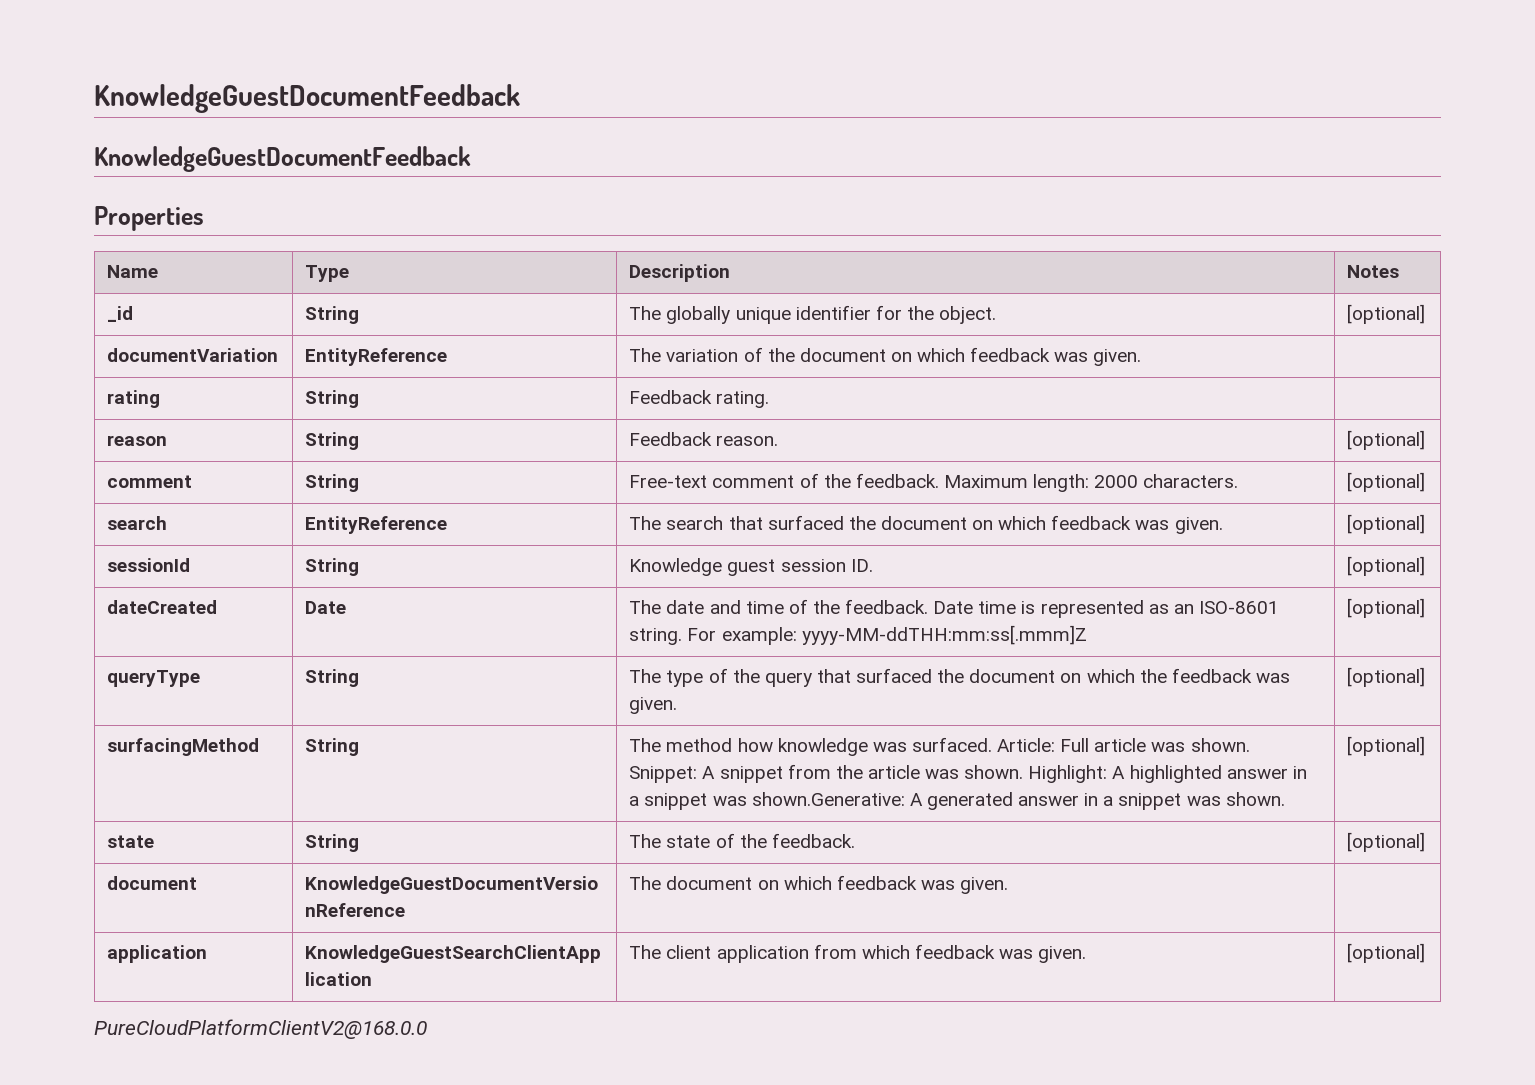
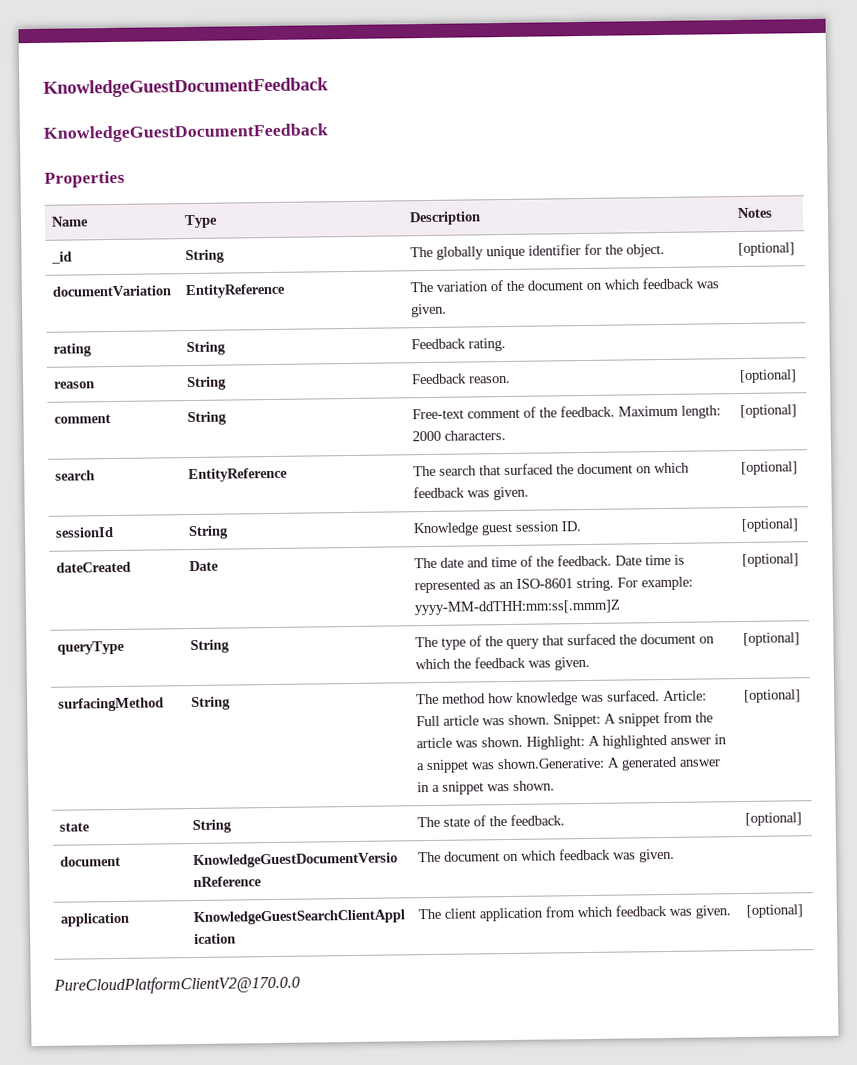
[94,1019,427,1039] PureCloudPlatformClientV2@168.0.0 -> [53,975,300,995] PureCloudPlatformClientV2@170.0.0

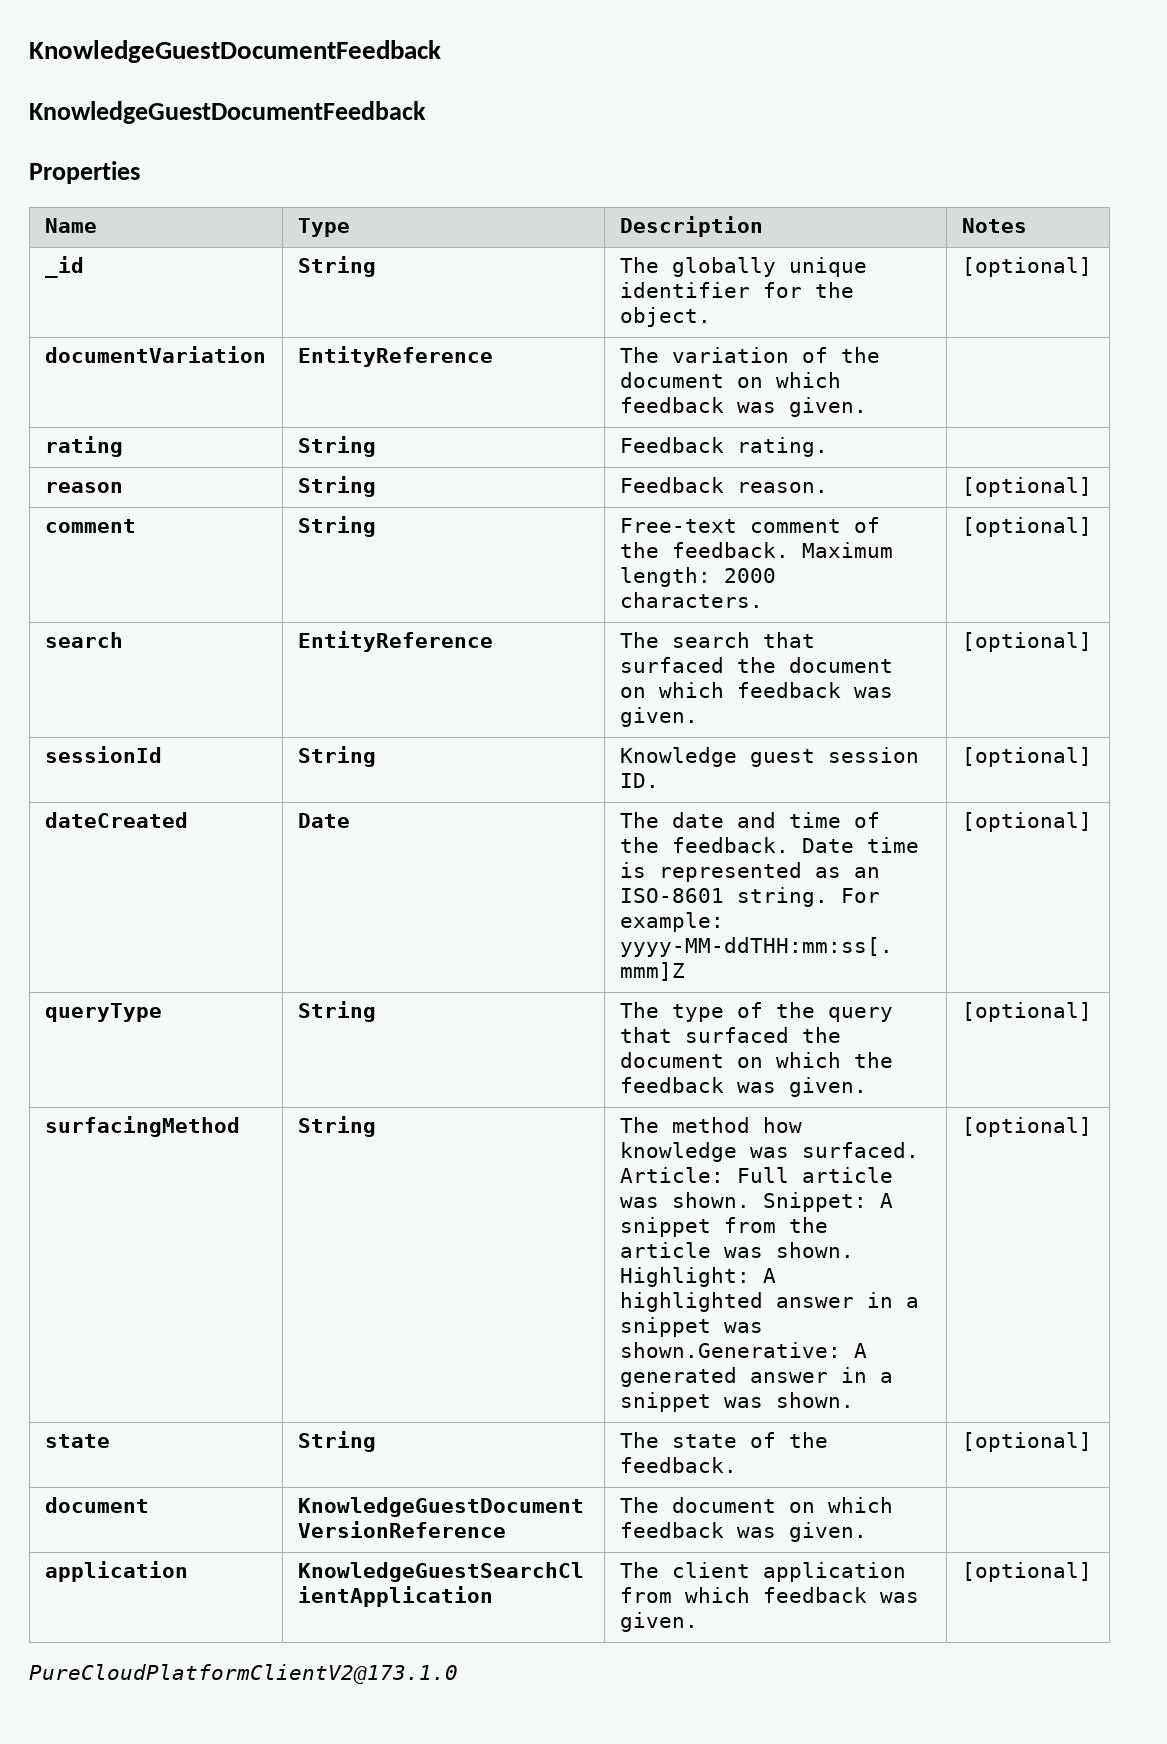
[53,975,300,995] PureCloudPlatformClientV2@170.0.0 -> [29,1664,458,1684] PureCloudPlatformClientV2@173.1.0

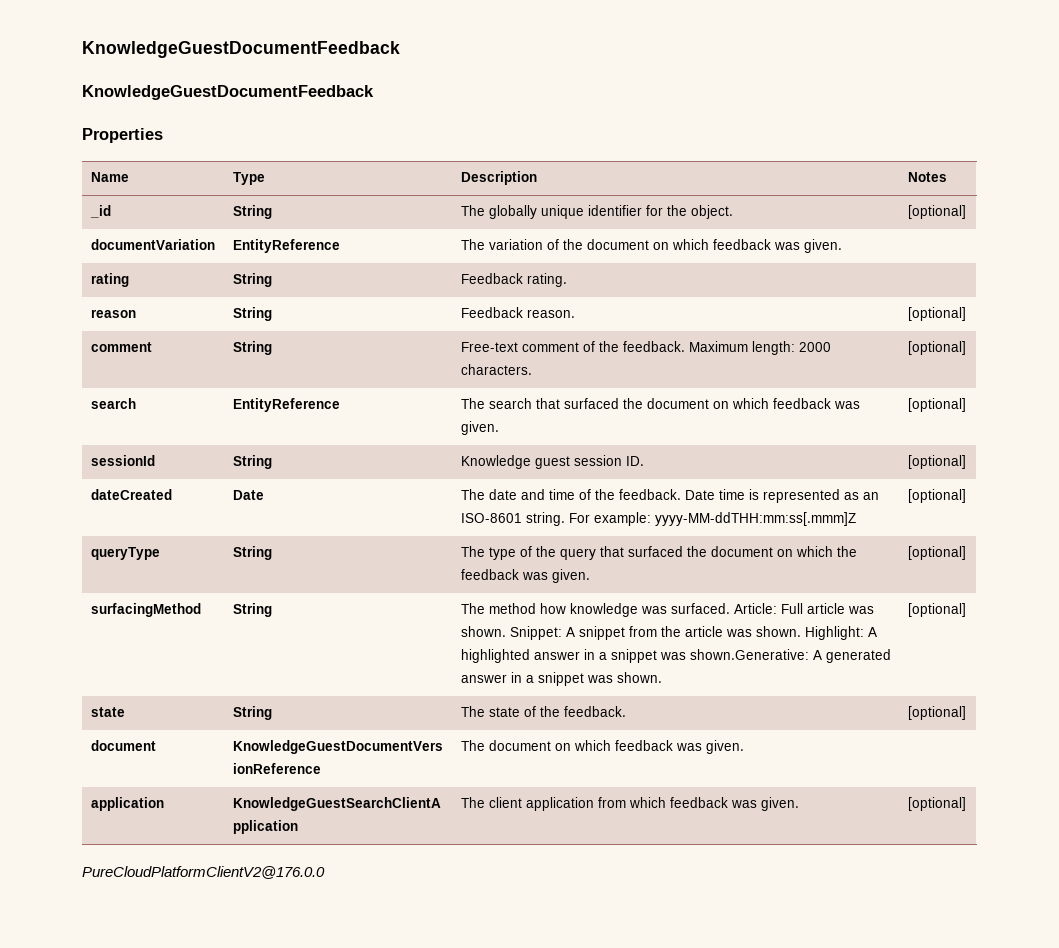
[29,1664,458,1684] PureCloudPlatformClientV2@173.1.0 -> [82,866,325,879] PureCloudPlatformClientV2@176.0.0

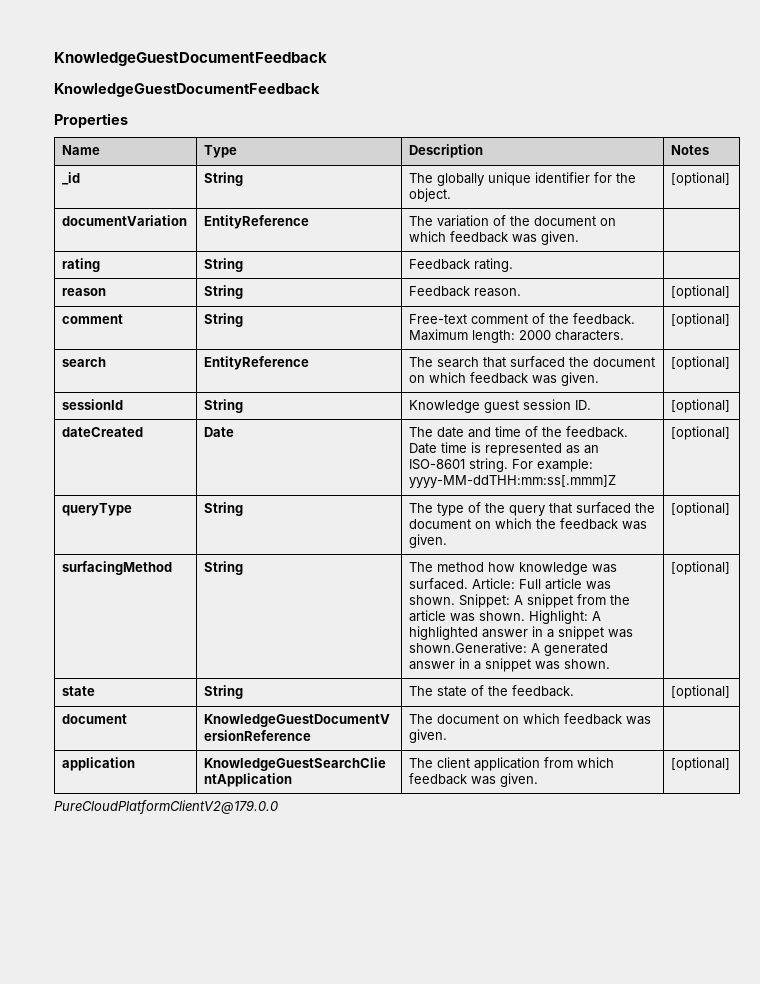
[82,866,325,879] PureCloudPlatformClientV2@176.0.0 -> [54,800,279,814] PureCloudPlatformClientV2@179.0.0

